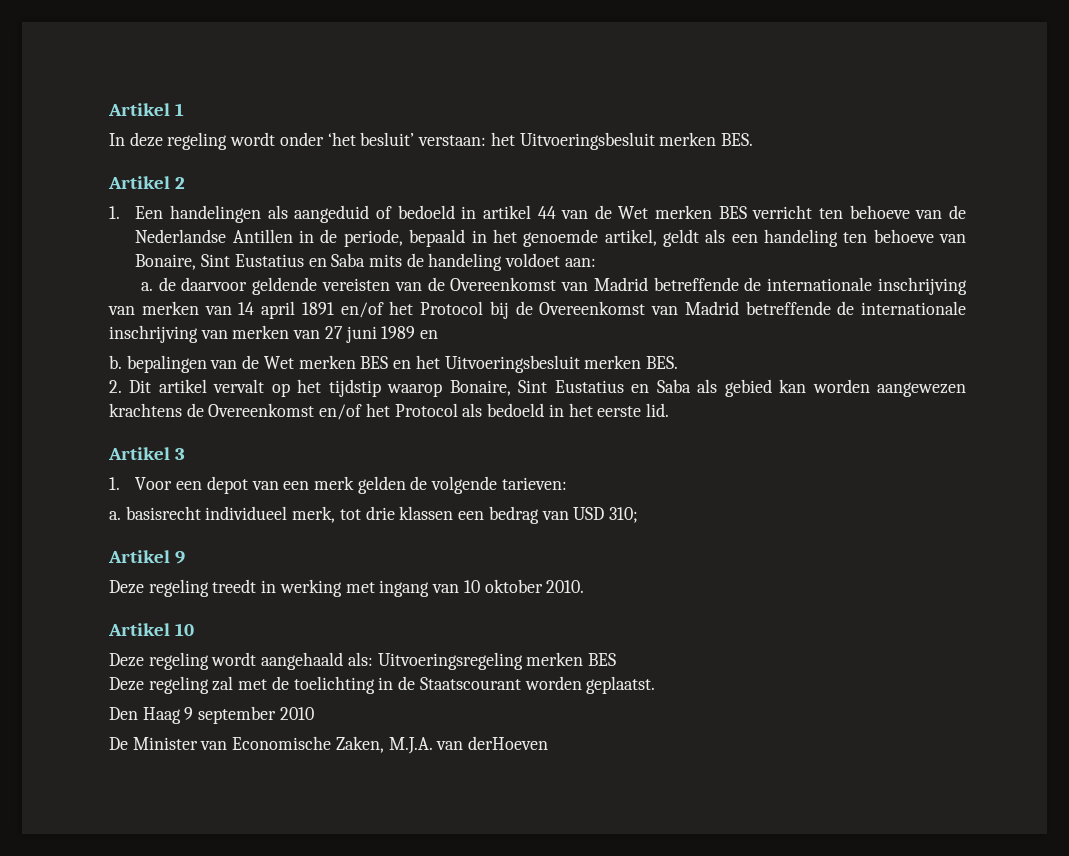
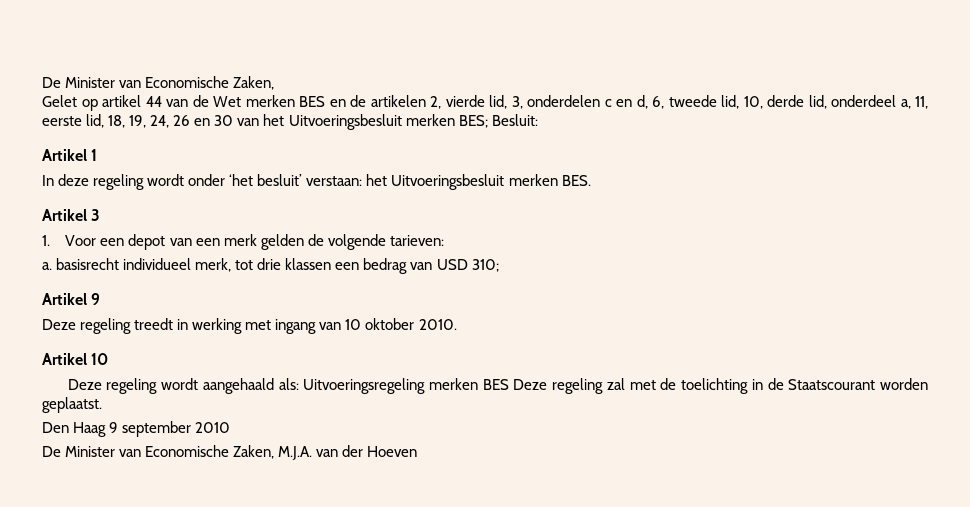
(108, 109) none -> [42,76,275,90] [42,95,928,111] [42,114,538,130] De Minister van Economische Zaken, // Gelet op artikel 44 van de Wet merken BES en de artikelen 2, vierde lid, 3, onderdelen c en d, 6, tweede lid, 10, derde lid, onderdeel a, 11, eerste lid, 18, 19, 24, 26 en 30 van het Uitvoeringsbesluit merken BES; Besluit: //
[108,176,186,189] [109,205,967,223] [135,229,967,247] [135,253,596,271] [140,277,968,295] [108,301,966,319] [109,325,439,343] [109,355,678,373] [109,379,967,397] [109,403,669,420] // Artikel 2 // 1. Een handelingen als aangeduid of bedoeld in artikel 44 van de Wet merken BES verricht ten behoeve van de Nederlandse Antillen in de periode, bepaald in het genoemde artikel, geldt als een handeling ten behoeve van Bonaire, Sint Eustatius en Saba mits de handeling voldoet aan: // a. de daarvoor geldende vereisten van de Overeenkomst van Madrid betreffende de internationale inschrijving van merken van 14 april 1891 en/of het Protocol bij de Overeenkomst van Madrid betreffende de internationale inschrijving van merken van 27 juni 1989 en // b. bepalingen van de Wet merken BES en het Uitvoeringsbesluit merken BES. // 2. Dit artikel vervalt op het tijdstip waarop Bonaire, Sint Eustatius en Saba als gebied kan worden aangewezen krachtens de Overeenkomst en/of het Protocol als bedoeld in het eerste lid. -> (591, 180) none
(617, 659) // -> (509, 384) none
[468,736,549,750] derHoeven -> [342,445,418,457] der Hoeven

